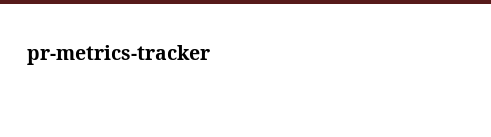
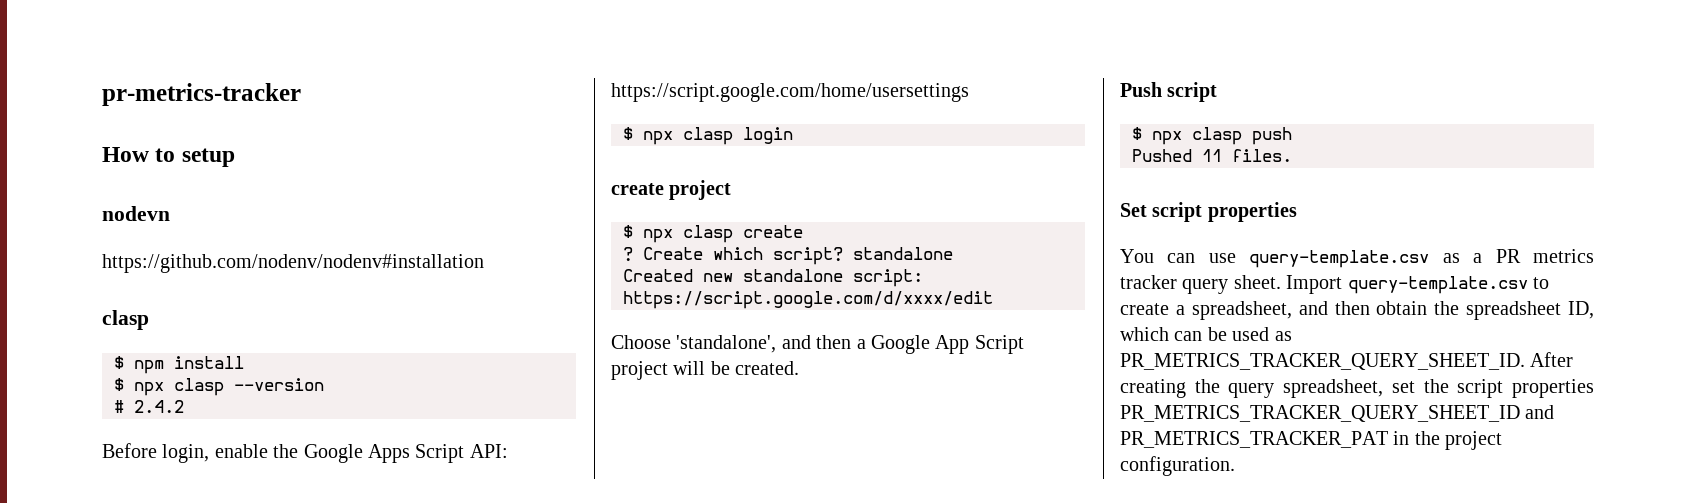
(210, 55) none -> [102,147,235,167] [102,206,170,221] [102,254,484,273] [102,310,149,330] [114,356,244,374] [114,378,324,396] [114,400,184,413] [102,443,508,463] [611,83,969,102] [623,127,793,145] [611,180,732,200] [623,225,803,243] [623,247,953,265] [623,269,923,287] [623,291,993,309] [611,335,1024,354] [611,361,800,380] [1120,82,1218,102] [1132,127,1292,145] [1132,149,1292,162] [1120,202,1297,222] [1120,249,1594,268] [1120,275,1549,294] [1120,301,1594,320] [1120,327,1292,341] [1120,352,1574,370] [1120,379,1594,398] [1120,405,1555,422] [1120,431,1503,450] [1120,456,1235,476] // How to setup // nodevn // https://github.com/nodenv/nodenv#installation // clasp // $ npm install // $ npx clasp --version // # 2.4.2 // Before login, enable the Google Apps Script API: https://script.google.com/home/usersettings // $ npx clasp login // create project // $ npx clasp create // ? Create which script? standalone // Created new standalone script: https://script.google.com/d/xxxx/edit // Choose 'standalone', and then a Google App Script project will be created. // Push script // $ npx clasp push // Pushed 11 files. // Set script properties // You can use query-template.csv as a PR metrics tracker query sheet. Import query-template.csv to create a spreadsheet, and then obtain the spreadsheet ID, which can be used as PR_METRICS_TRACKER_QUERY_SHEET_ID. After creating the query spreadsheet, set the script properties PR_METRICS_TRACKER_QUERY_SHEET_ID and PR_METRICS_TRACKER_PAT in the project configuration.

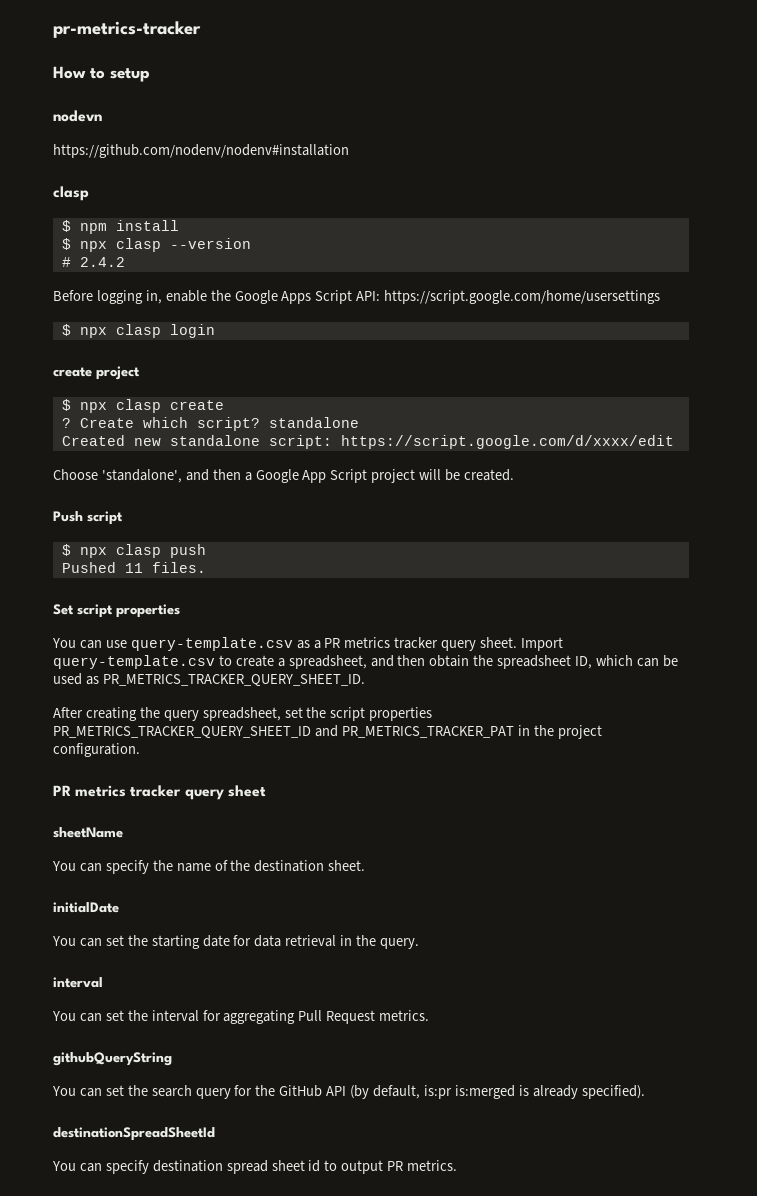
[162,444,210,463] login, -> [96,290,162,304] logging in,
(1525, 361) none -> (365, 680) //
(1235, 466) none -> [53,785,266,800] [53,827,123,838] [52,860,366,874] [53,902,119,913] [52,935,420,949] [53,977,103,988] [52,1010,430,1024] [53,1052,172,1066] [52,1085,645,1099] [53,1127,215,1141] [52,1160,458,1174] // PR metrics tracker query sheet // sheetName // You can specify the name of the destination sheet. // initialDate // You can set the starting date for data retrieval in the query. // interval // You can set the interval for aggregating Pull Request metrics. // githubQueryString // You can set the search query for the GitHub API (by default, is:pr is:merged is already specified). // destinationSpreadSheetId // You can specify destination spread sheet id to output PR metrics.

